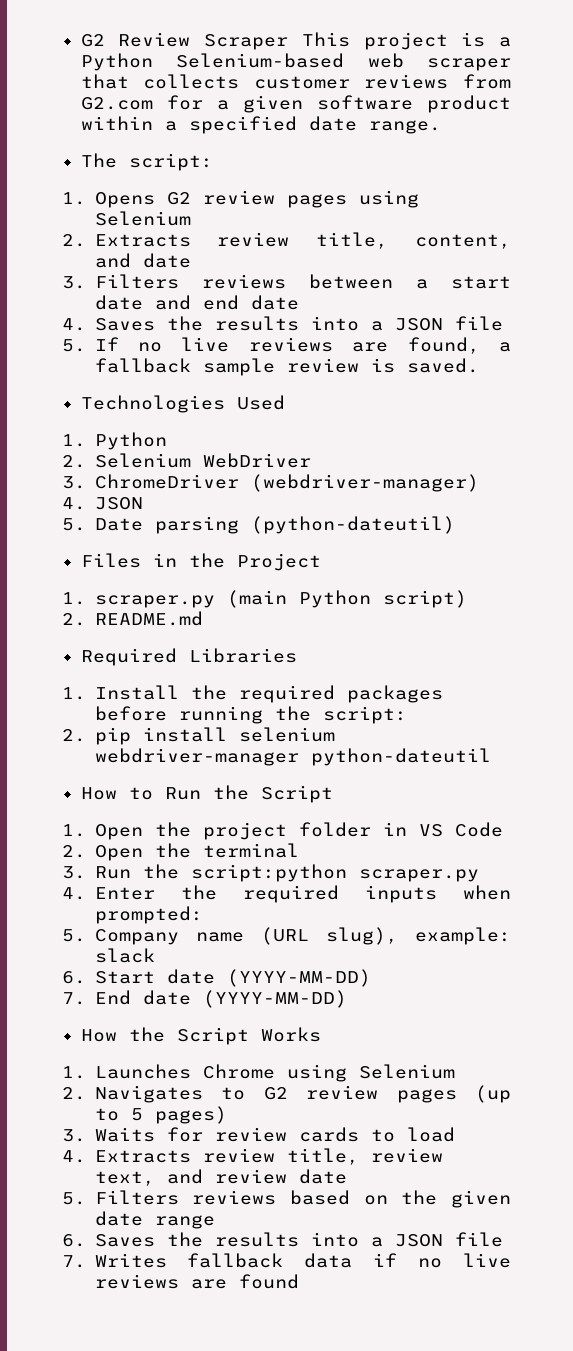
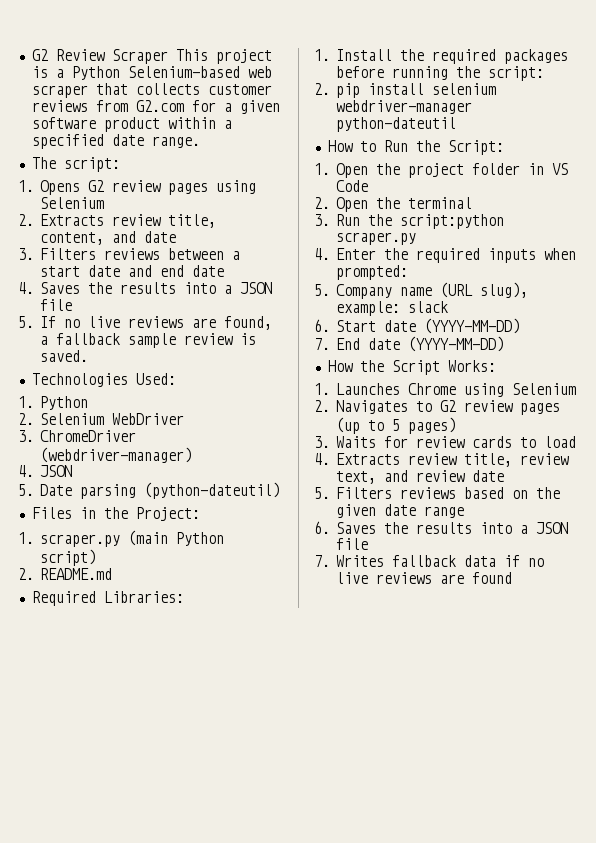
[236,395,285,410] Used -> [135,373,176,385] Used:
[236,553,321,571] Project -> [135,507,200,521] Project:
[188,648,297,663] Libraries -> [103,591,184,603] Libraries:
[260,785,333,803] Script -> [447,140,504,155] Script:
[260,1027,321,1042] Works -> [447,360,496,372] Works:

